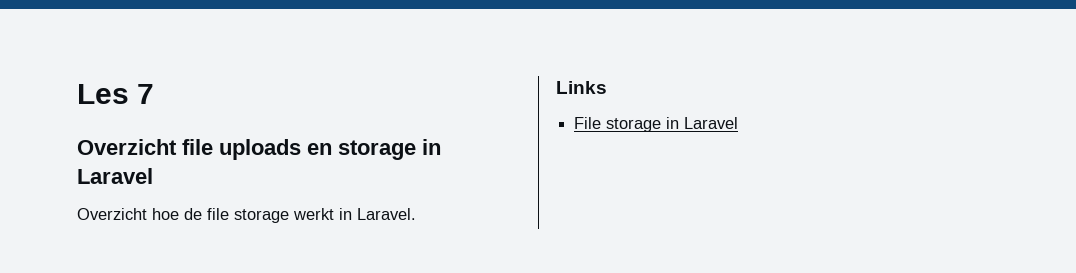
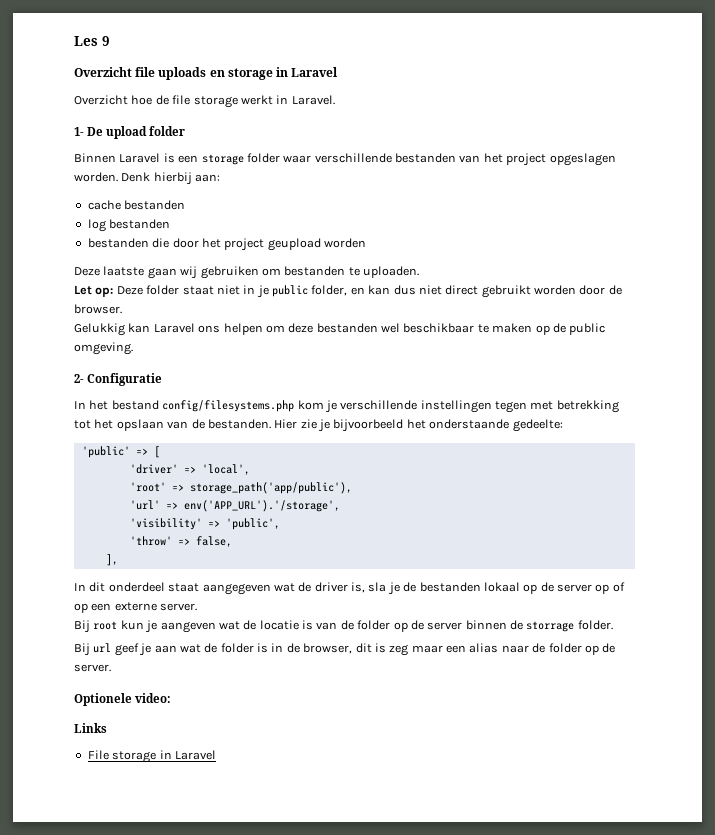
[137,84,155,104] 7 -> [102,36,110,46] 9
(416, 214) none -> [74,126,186,139] [74,153,616,166] [74,172,221,185] [87,200,186,210] [87,219,171,232] [87,238,366,251] [74,266,419,279] [74,285,622,298] [74,304,122,314] [74,323,606,336] [74,342,133,355] [74,373,163,386] [74,400,619,413] [74,419,563,432] [81,446,160,458] [129,464,250,475] [129,482,352,494] [129,500,340,512] [129,518,280,530] [129,536,232,547] [105,554,118,566] [74,582,625,595] [74,602,198,613] [74,620,613,633] [74,643,616,656] [74,664,111,672] [74,693,172,706] // 1- De upload folder // Binnen Laravel is een storage folder waar verschillende bestanden van het project opgeslagen worden. Denk hierbij aan: // cache bestanden // log bestanden // bestanden die door het project geupload worden // Deze laatste gaan wij gebruiken om bestanden te uploaden. // Let op: Deze folder staat niet in je public folder, en kan dus niet direct gebruikt worden door de browser. // Gelukkig kan Laravel ons helpen om deze bestanden wel beschikbaar te maken op de public omgeving. // 2- Configuratie // In het bestand config/filesystems.php kom je verschillende instellingen tegen met betrekking tot het opslaan van de bestanden. Hier zie je bijvoorbeeld het onderstaande gedeelte: // 'public' => [ // 'driver' => 'local', // 'root' => storage_path('app/public'), // 'url' => env('APP_URL').'/storage', // 'visibility' => 'public', // 'throw' => false, // ], // In dit onderdeel staat aangegeven wat de driver is, sla je de bestanden lokaal op de server op of op een externe server. // Bij root kun je aangeven wat de locatie is van de folder op de server binnen de storrage folder. // Bij url geef je aan wat de folder is in de browser, dit is zeg maar een alias naar de folder op de server. // Optionele video:

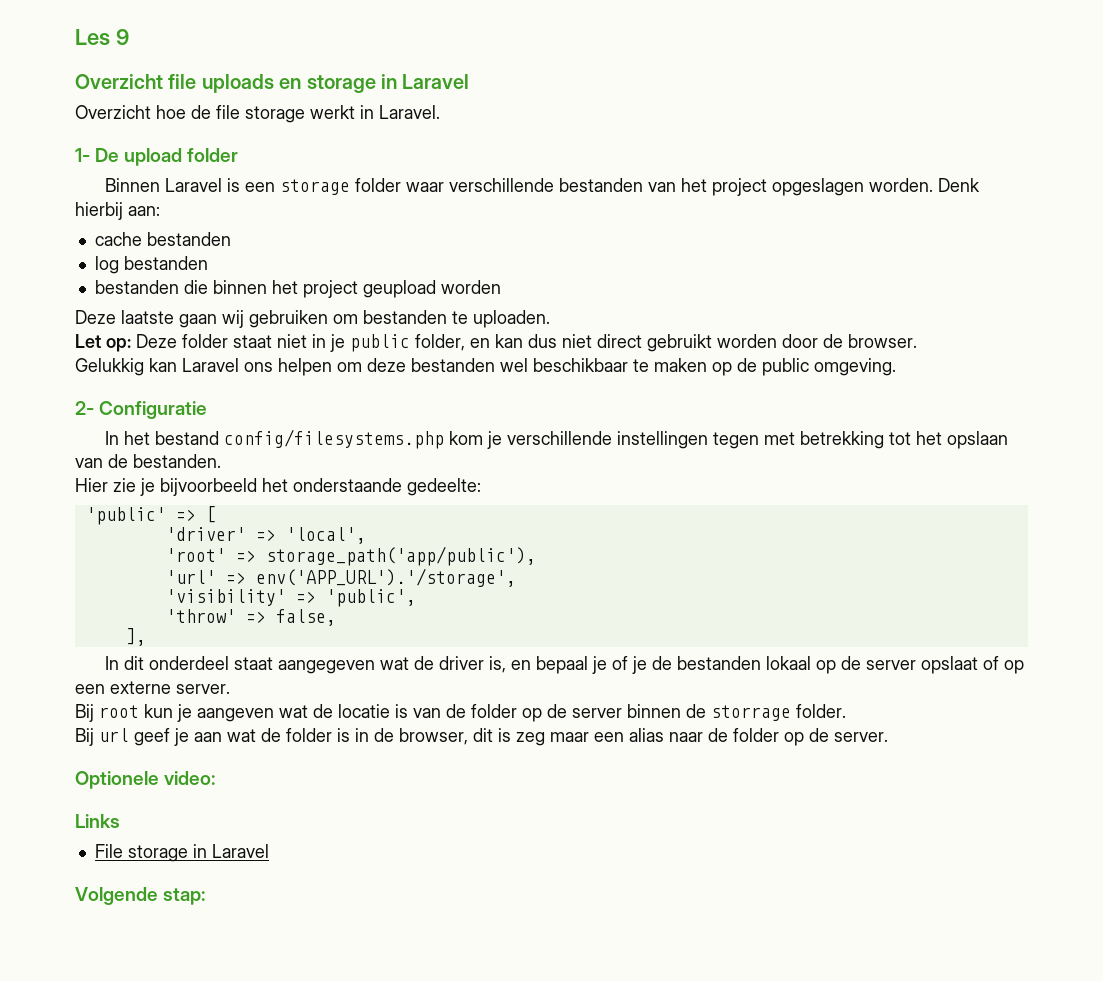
[172,238,199,248] door -> [212,280,267,294] binnen
(271, 424) none -> (221, 461) //
[368,582,387,592] sla -> [511,656,629,674] en bepaal je of
[595,584,610,594] op -> [921,656,979,674] opslaat
(216, 755) none -> [75,887,206,905] // Volgende stap:

